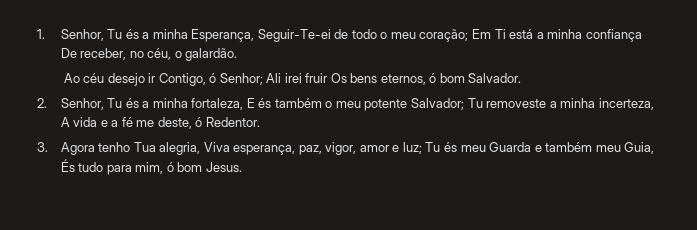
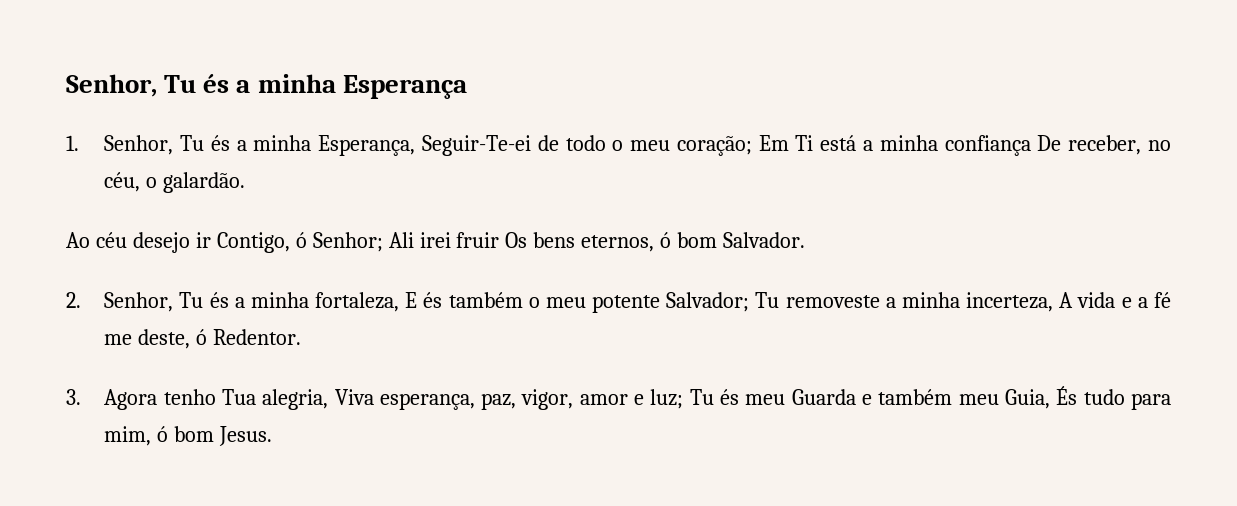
(37, 34) none -> [66,74,467,99] Senhor, Tu és a minha Esperança //

